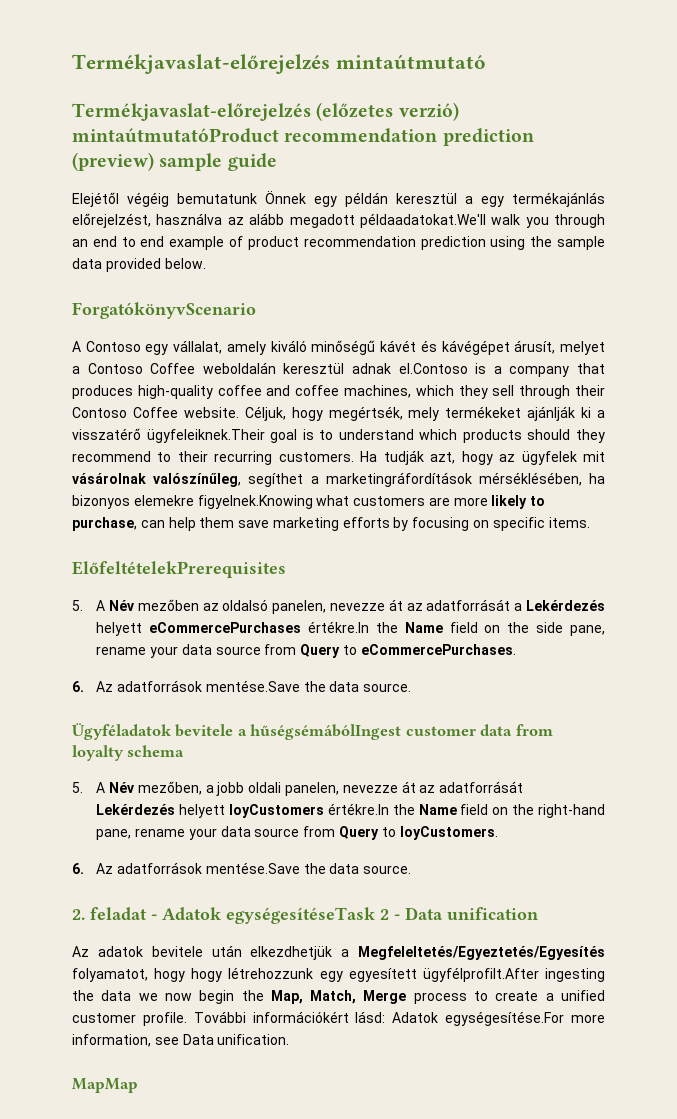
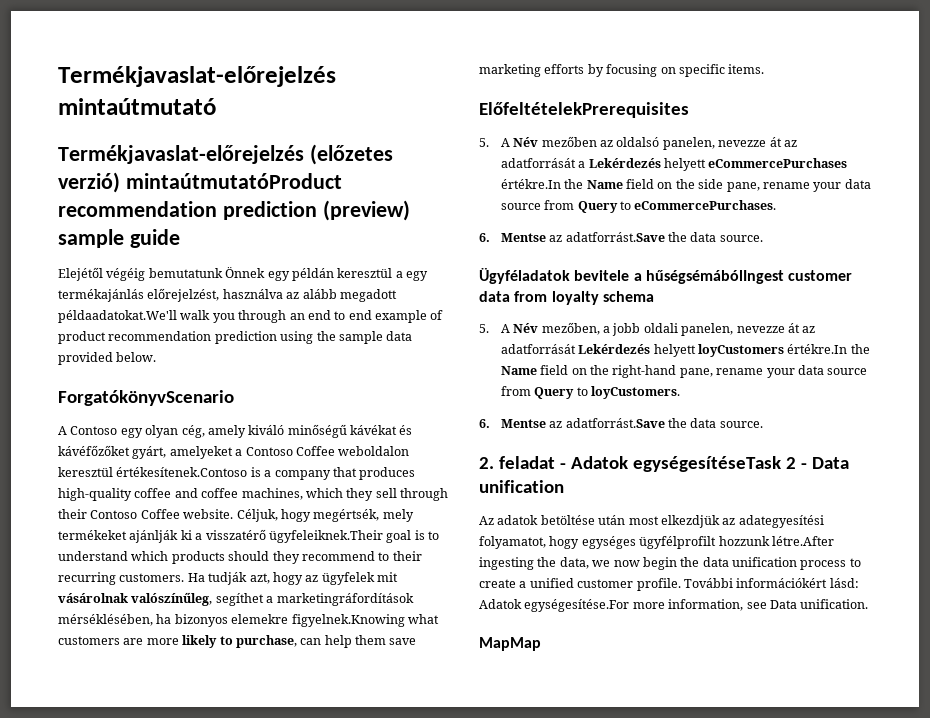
[173,340,223,354] vállalat, -> [145,425,205,438] olyan cég,
[380,340,605,355] [72,362,468,374] kávét és kávégépet árusít, melyet a Contoso Coffee weboldalán keresztül adnak el.Contoso -> [350,425,413,435] [58,445,410,459] [58,467,248,477] kávékat és kávéfőzőket gyárt, amelyeket a Contoso Coffee weboldalon keresztül értékesítenek.Contoso
[96,680,300,692] Az adatforrások mentése.Save -> [500,232,665,242] Mentse az adatforrást.Save
[96,862,300,874] Az adatforrások mentése.Save -> [500,418,665,428] Mentse az adatforrást.Save
[151,945,605,960] [72,967,539,982] bevitele után elkezdhetjük a Megfeleltetés/Egyeztetés/Egyesítés folyamatot, hogy hogy létrehozzunk egy egyesített ügyfélprofilt.After -> [540,515,824,528] [479,536,834,549] betöltése után most elkezdjük az adategyesítési folyamatot, hogy egységes ügyfélprofilt hozzunk létre.After
[101,990,132,1001] data -> [559,557,589,569] data,
[270,990,407,1004] Map, Match, Merge -> [702,557,797,567] data unification

